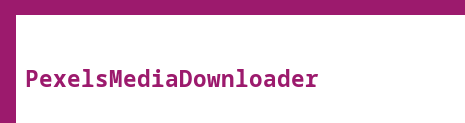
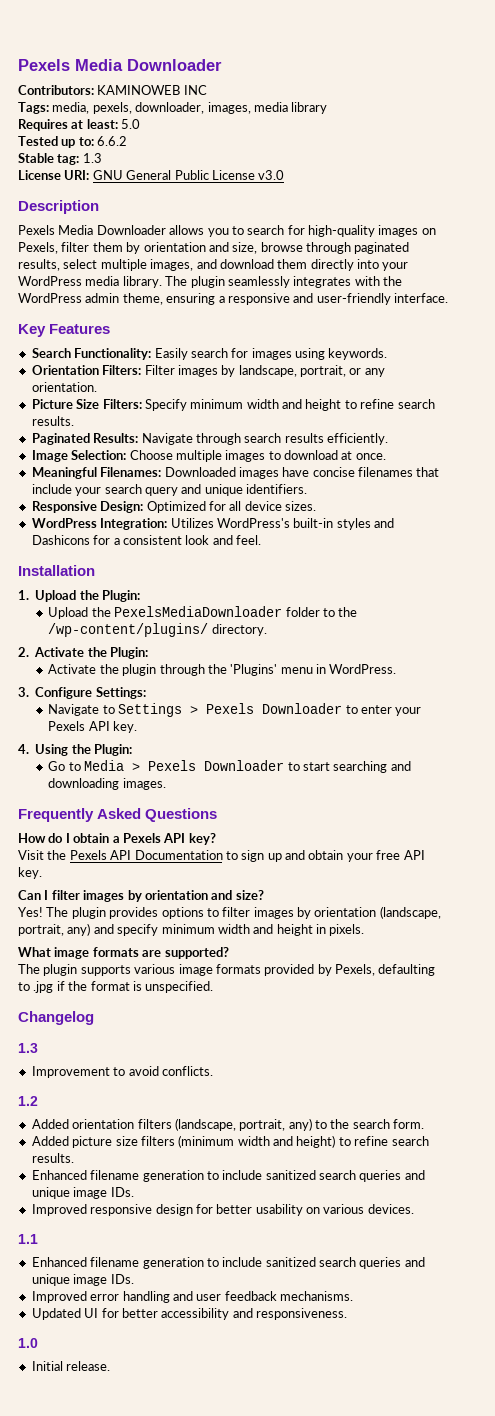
[25,69,319,87] PexelsMediaDownloader -> [18,59,222,71] [18,85,207,95] [18,102,328,114] [18,119,141,131] [18,136,128,148] [18,153,102,165] [18,170,285,180] [18,200,99,214] [18,225,436,237] [18,242,410,254] [18,259,409,271] [18,276,402,288] [18,293,448,305] [18,324,111,337] [31,348,388,360] [31,365,385,377] [31,382,97,392] [31,399,435,411] [31,416,74,426] [31,433,388,445] [31,450,386,462] [31,467,440,479] [31,484,307,496] [31,501,316,513] [31,518,394,530] [31,535,261,545] [18,565,95,576] [18,590,140,602] [48,606,358,619] [48,623,267,637] [18,647,148,659] [48,664,397,676] [18,687,146,699] [48,703,422,717] [48,721,138,733] [18,744,132,756] [48,760,411,773] [48,778,166,790] [18,808,218,822] [18,833,216,845] [18,850,425,862] [18,867,42,879] [18,890,264,902] [18,906,441,919] [18,923,365,936] [18,947,229,959] [18,964,436,976] [18,981,214,993] [18,1011,94,1025] [18,1043,38,1053] [31,1066,213,1078] [18,1096,38,1106] [31,1118,425,1131] [31,1135,429,1148] [31,1153,74,1163] [31,1170,425,1182] [31,1187,134,1199] [31,1204,414,1216] [18,1234,38,1244] [31,1257,425,1269] [31,1274,134,1286] [31,1291,353,1303] [31,1308,347,1320] [18,1338,38,1348] [31,1361,111,1371] Pexels Media Downloader // Contributors: KAMINOWEB INC // Tags: media, pexels, downloader, images, media library // Requires at least: 5.0 // Tested up to: 6.6.2 // Stable tag: 1.3 // License URI: GNU General Public License v3.0 // Description // Pexels Media Downloader allows you to search for high-quality images on Pexels, filter them by orientation and size, browse through paginated results, select multiple images, and download them directly into your WordPress media library. The plugin seamlessly integrates with the WordPress admin theme, ensuring a responsive and user-friendly interface. // Key Features // Search Functionality: Easily search for images using keywords. // Orientation Filters: Filter images by landscape, portrait, or any orientation. // Picture Size Filters: Specify minimum width and height to refine search results. // Paginated Results: Navigate through search results efficiently. // Image Selection: Choose multiple images to download at once. // Meaningful Filenames: Downloaded images have concise filenames that include your search query and unique identifiers. // Responsive Design: Optimized for all device sizes. // WordPress Integration: Utilizes WordPress's built-in styles and Dashicons for a consistent look and feel. // Installation // 1. Upload the Plugin: // Upload the PexelsMediaDownloader folder to the /wp-content/plugins/ directory. // 2. Activate the Plugin: // Activate the plugin through the 'Plugins' menu in WordPress. // 3. Configure Settings: // Navigate to Settings > Pexels Downloader to enter your Pexels API key. // 4. Using the Plugin: // Go to Media > Pexels Downloader to start searching and downloading images. // Frequently Asked Questions // How do I obtain a Pexels API key? // Visit the Pexels API Documentation to sign up and obtain your free API key. // Can I filter images by orientation and size? // Yes! The plugin provides options to filter images by orientation (landscape, portrait, any) and specify minimum width and height in pixels. // What image formats are supported? // The plugin supports various image formats provided by Pexels, defaulting to .jpg if the format is unspecified. // Changelog // 1.3 // Improvement to avoid conflicts. // 1.2 // Added orientation filters (landscape, portrait, any) to the search form. // Added picture size filters (minimum width and height) to refine search results. // Enhanced filename generation to include sanitized search queries and unique image IDs. // Improved responsive design for better usability on various devices. // 1.1 // Enhanced filename generation to include sanitized search queries and unique image IDs. // Improved error handling and user feedback mechanisms. // Updated UI for better accessibility and responsiveness. // 1.0 // Initial release.

